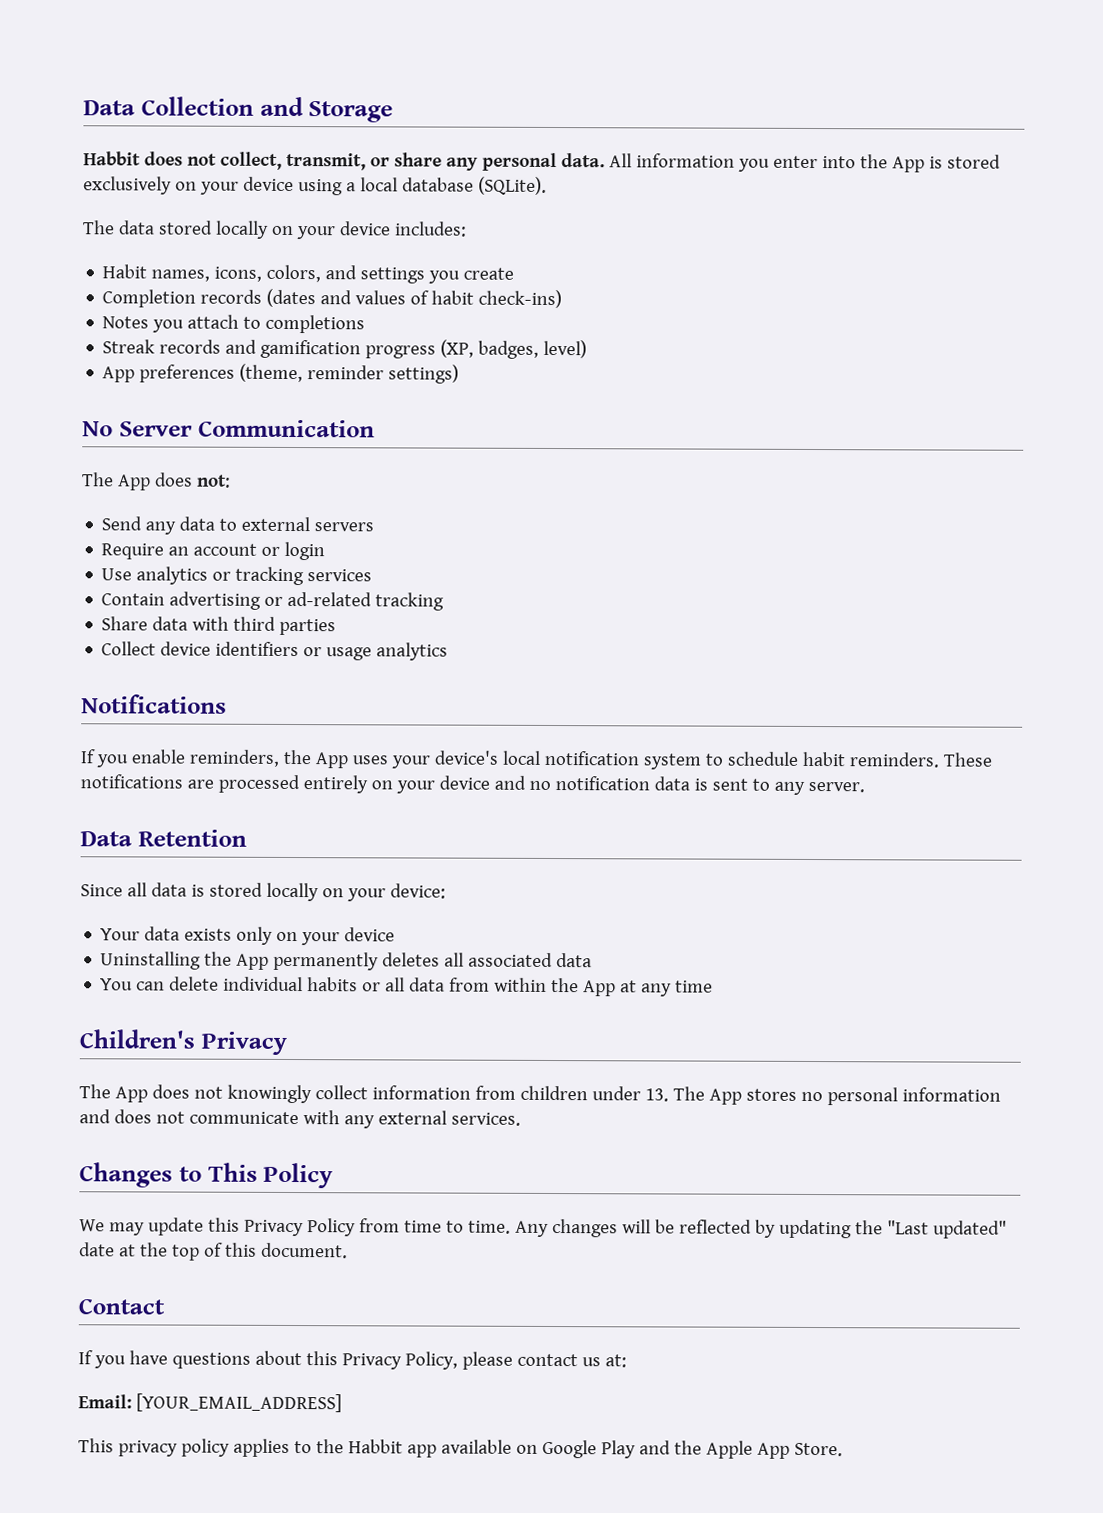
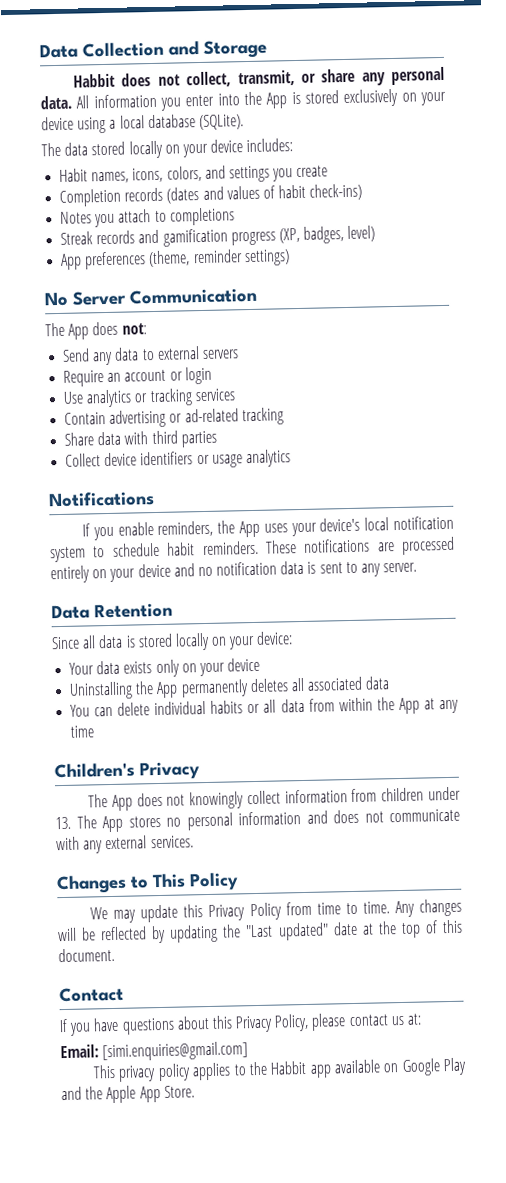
[135,1393,342,1413] [YOUR_EMAIL_ADDRESS] -> [102,1041,249,1062] [simi.enquiries@gmail.com]

